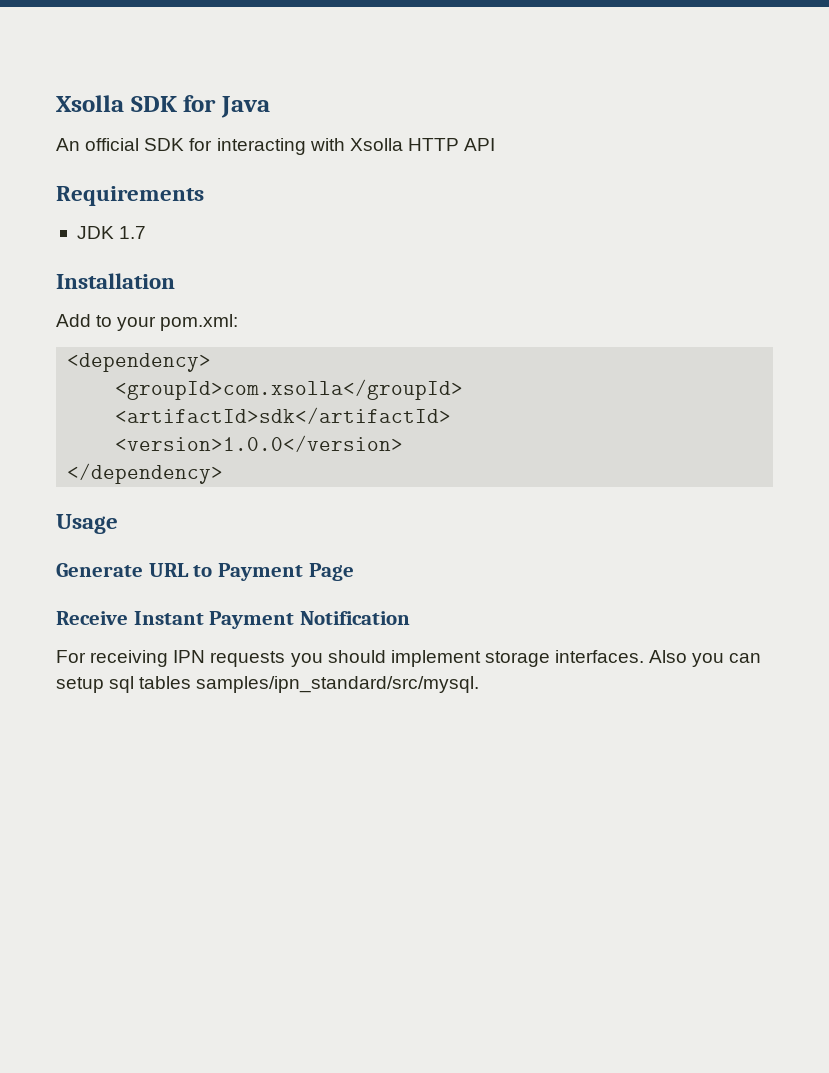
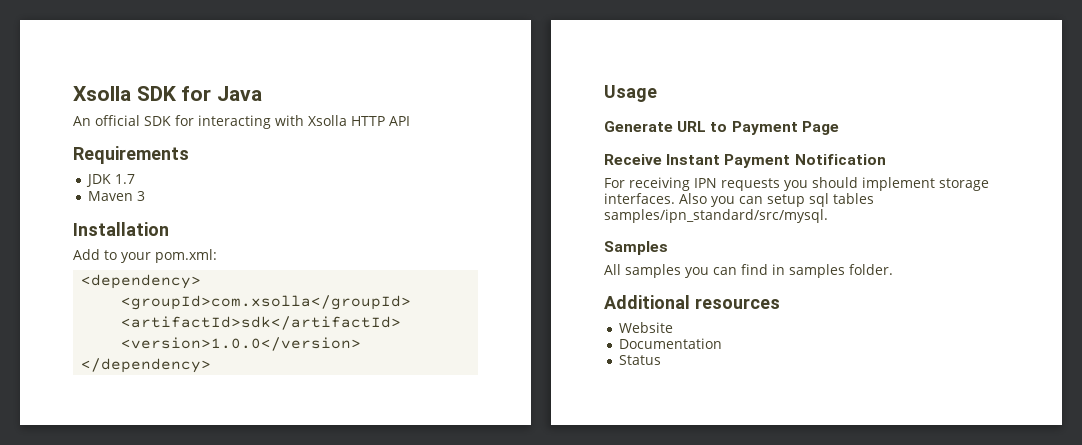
(147, 232) none -> [87,191,145,201] // Maven 3
(480, 684) none -> [604,241,668,255] [604,264,893,278] [604,295,780,309] [618,322,673,333] [618,338,722,349] [618,355,661,365] // Samples // All samples you can find in samples folder. // Additional resources // Website // Documentation // Status

